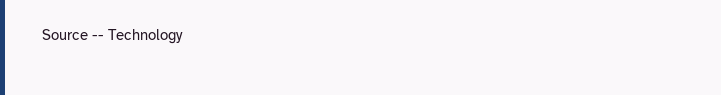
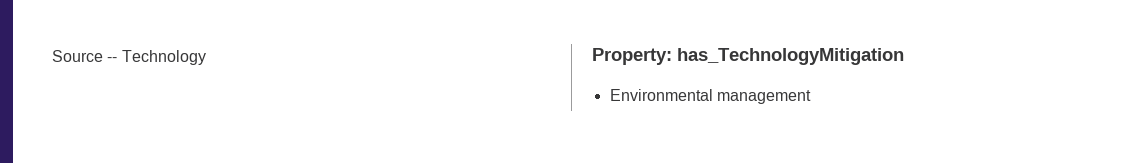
(183, 36) none -> [592,48,904,65] [609,89,811,104] // Property: has_TechnologyMitigation // Environmental management

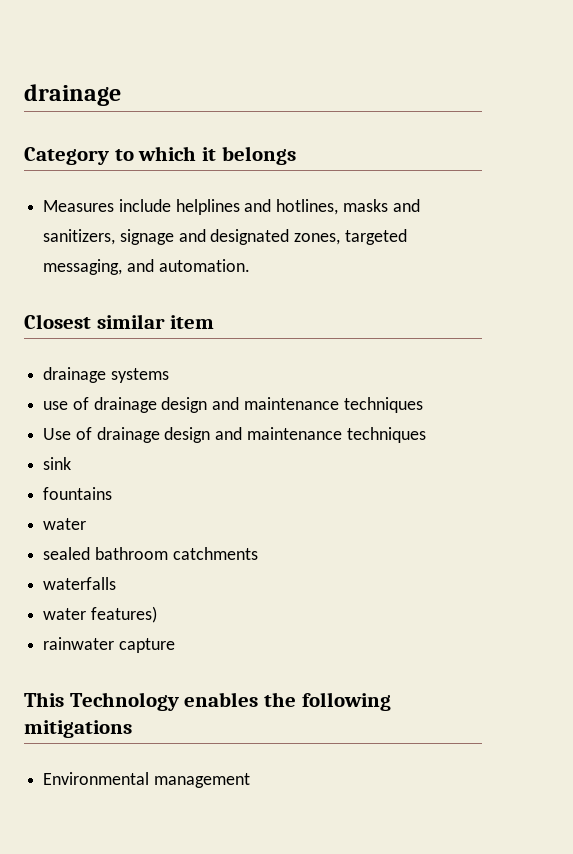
[52,50,206,65] [592,48,904,65] Source -- Technology // Property: has_TechnologyMitigation -> [24,84,121,106] [24,146,296,165] [43,199,420,215] [43,229,407,245] [43,259,250,275] [24,314,215,329] [43,367,169,383] [43,397,423,413] [43,427,426,443] [43,457,72,470] [43,487,113,500] [43,518,87,530] [43,547,258,560] [43,577,117,590] [43,606,157,623] [43,637,175,653] [24,692,391,711] [24,720,132,738] drainage // Category to which it belongs // Measures include helplines and hotlines, masks and sanitizers, signage and designated zones, targeted messaging, and automation. // Closest similar item // drainage systems // use of drainage design and maintenance techniques // Use of drainage design and maintenance techniques // sink // fountains // water // sealed bathroom catchments // waterfalls // water features) // rainwater capture // This Technology enables the following mitigations

